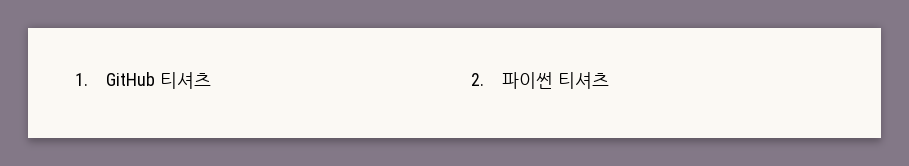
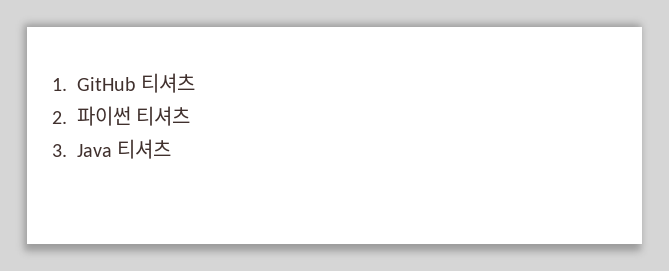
(609, 80) none -> [52,139,172,159] // 3. Java 티셔츠

